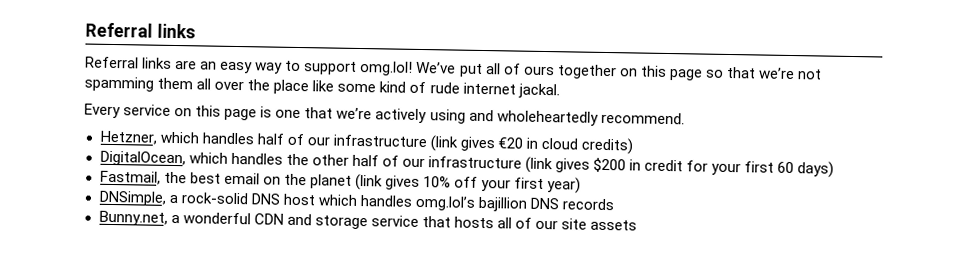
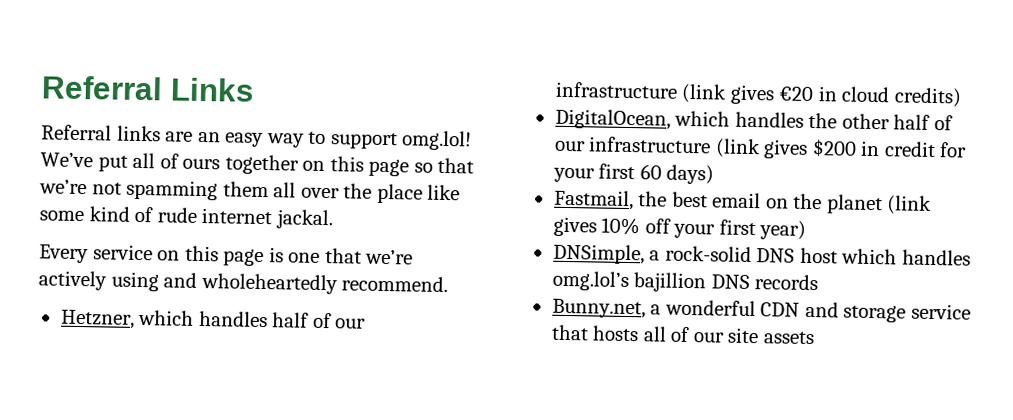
[85,22,196,39] Referral links -> [41,75,255,102] Referral Links

